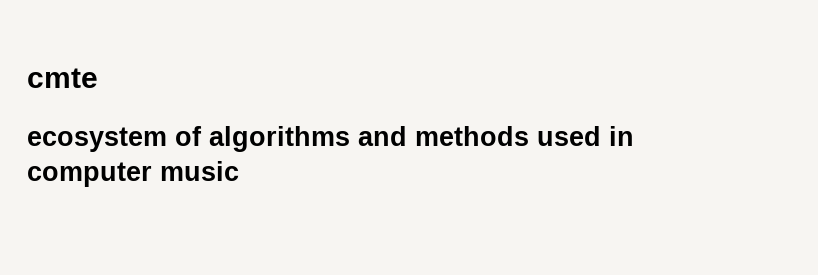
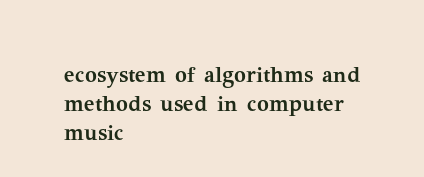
[27,68,98,88] cmte // -> (64, 79) none

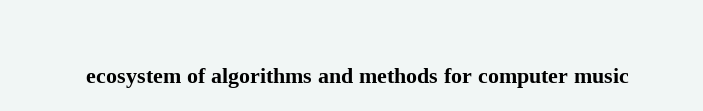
[160,96,238,112] used in -> [444,68,472,83] for

